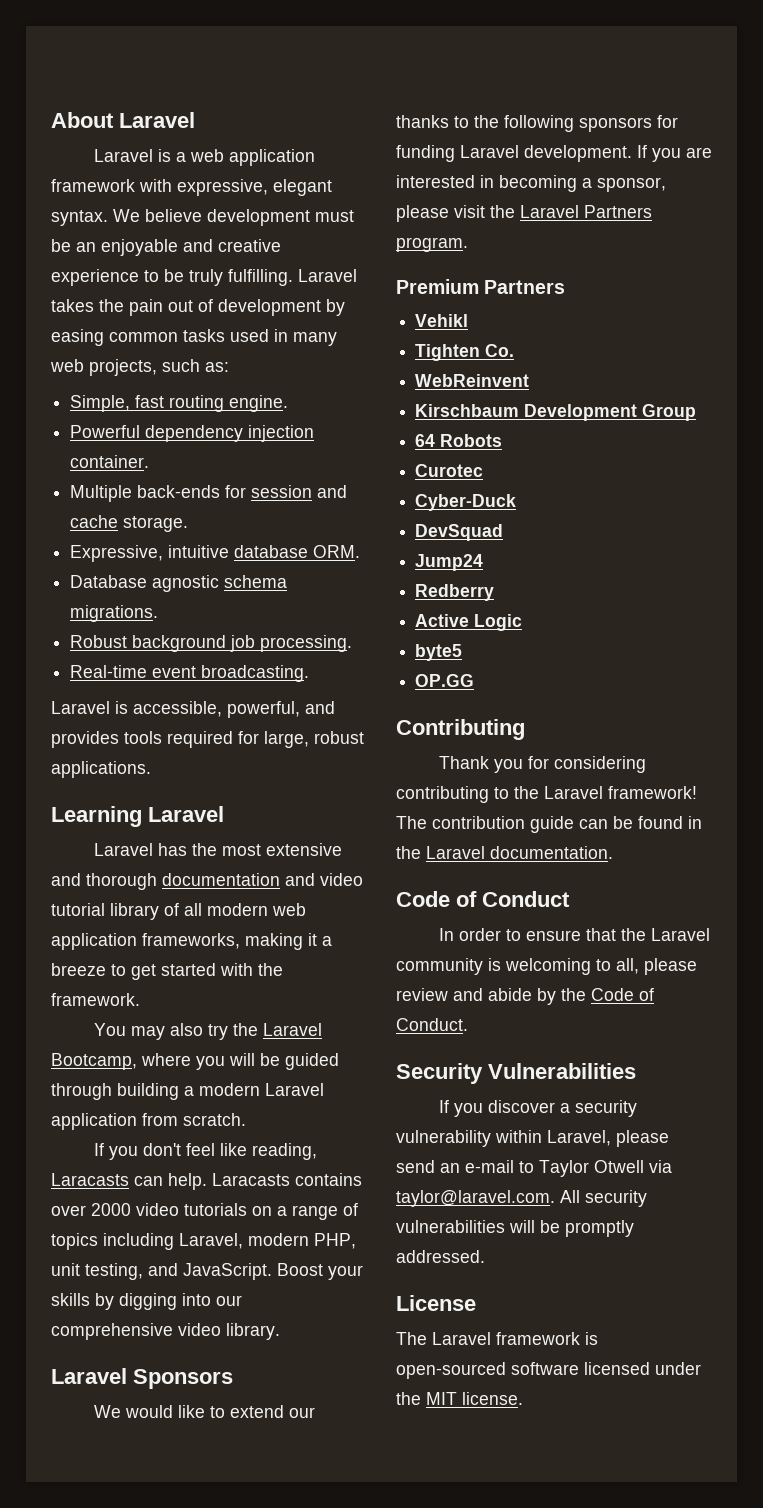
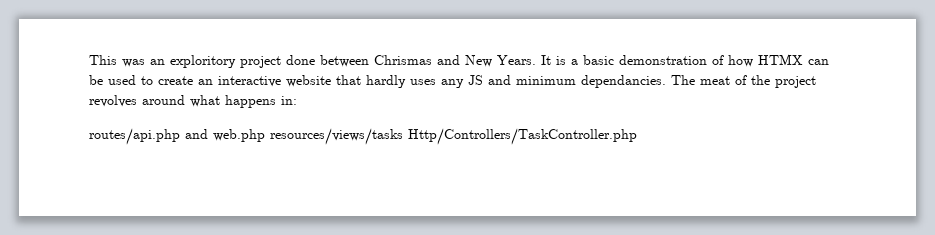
[51,112,195,128] [93,149,315,166] [51,179,332,196] [51,209,354,226] [51,239,281,256] [51,269,357,286] [51,299,345,316] [51,329,337,346] [50,359,229,376] [70,395,289,412] [70,425,315,442] [70,455,150,468] [70,485,348,502] [70,515,189,532] [70,545,361,562] [70,575,288,592] [70,605,159,622] [70,635,353,652] [70,665,310,682] [51,701,335,718] [51,731,364,748] [51,761,151,778] [51,806,224,827] [93,843,342,856] [51,873,363,890] [51,903,306,920] [51,933,332,950] [51,963,283,980] [51,993,140,1006] [93,1023,322,1040] [51,1053,339,1070] [51,1083,324,1100] [51,1113,246,1130] [93,1143,317,1160] [51,1173,362,1190] [51,1203,358,1220] [51,1233,356,1250] [51,1263,363,1280] [51,1293,242,1310] [51,1323,280,1340] [51,1368,233,1389] [93,1405,315,1418] [396,115,678,132] [396,145,712,162] [396,175,666,192] [396,205,652,222] [396,237,468,252] [396,279,566,294] [415,314,469,327] [415,344,515,361] [415,374,530,387] [415,404,697,421] [415,434,503,447] [415,464,484,477] [415,494,517,511] [415,524,504,541] [415,554,484,571] [415,584,495,601] [415,614,523,631] [415,644,463,661] [415,674,475,687] [396,719,525,740] [438,756,646,773] [396,786,697,803] [396,816,702,833] [396,846,613,859] [396,891,570,907] [438,928,710,941] [396,958,697,975] [396,988,654,1005] [396,1018,468,1031] [396,1063,636,1084] [438,1100,637,1117] [396,1130,669,1147] [396,1160,672,1177] [396,1190,647,1207] [396,1220,634,1237] [396,1250,485,1263] [396,1295,476,1311] [396,1332,598,1345] [396,1362,701,1379] [396,1392,523,1405] About Laravel // Laravel is a web application framework with expressive, elegant syntax. We believe development must be an enjoyable and creative experience to be truly fulfilling. Laravel takes the pain out of development by easing common tasks used in many web projects, such as: // Simple, fast routing engine. // Powerful dependency injection container. // Multiple back-ends for session and cache storage. // Expressive, intuitive database ORM. // Database agnostic schema migrations. // Robust background job processing. // Real-time event broadcasting. // Laravel is accessible, powerful, and provides tools required for large, robust applications. // Learning Laravel // Laravel has the most extensive and thorough documentation and video tutorial library of all modern web application frameworks, making it a breeze to get started with the framework. // You may also try the Laravel Bootcamp, where you will be guided through building a modern Laravel application from scratch. // If you don't feel like reading, Laracasts can help. Laracasts contains over 2000 video tutorials on a range of topics including Laravel, modern PHP, unit testing, and JavaScript. Boost your skills by digging into our comprehensive video library. // Laravel Sponsors // We would like to extend our thanks to the following sponsors for funding Laravel development. If you are interested in becoming a sponsor, please visit the Laravel Partners program. // Premium Partners // Vehikl // Tighten Co. // WebReinvent // Kirschbaum Development Group // 64 Robots // Curotec // Cyber-Duck // DevSquad // Jump24 // Redberry // Active Logic // byte5 // OP.GG // Contributing // Thank you for considering contributing to the Laravel framework! The contribution guide can be found in the Laravel documentation. // Code of Conduct // In order to ensure that the Laravel community is welcoming to all, please review and abide by the Code of Conduct. // Security Vulnerabilities // If you discover a security vulnerability within Laravel, please send an e-mail to Taylor Otwell via taylor@laravel.com. All security vulnerabilities will be promptly addressed. // License // The Laravel framework is open-sourced software licensed under the MIT license. -> [89,54,829,68] [89,75,816,88] [89,95,297,108] [89,128,637,145] This was an exploritory project done between Chrismas and New Years. It is a basic demonstration of how HTMX can be used to create an interactive website that hardly uses any JS and minimum dependancies. The meat of the project revolves around what happens in: // routes/api.php and web.php resources/views/tasks Http/Controllers/TaskController.php

